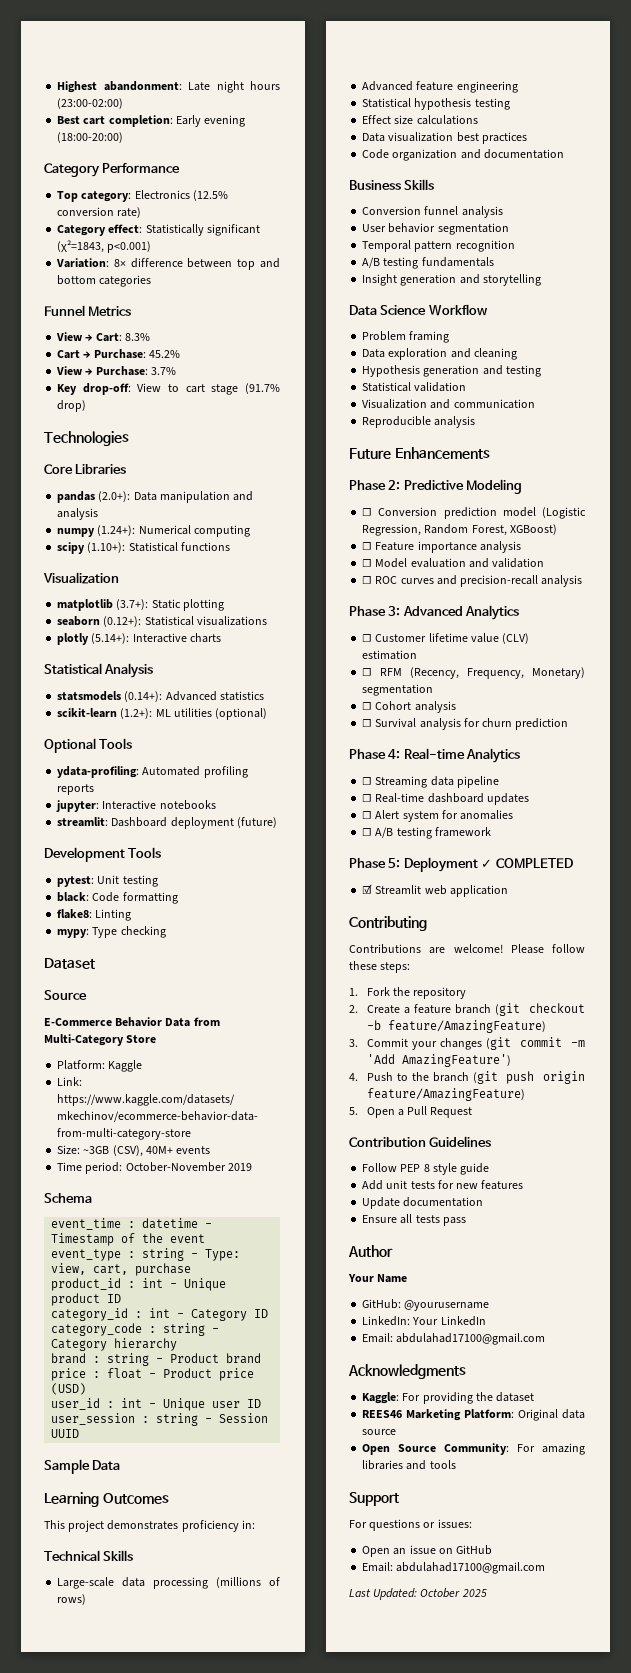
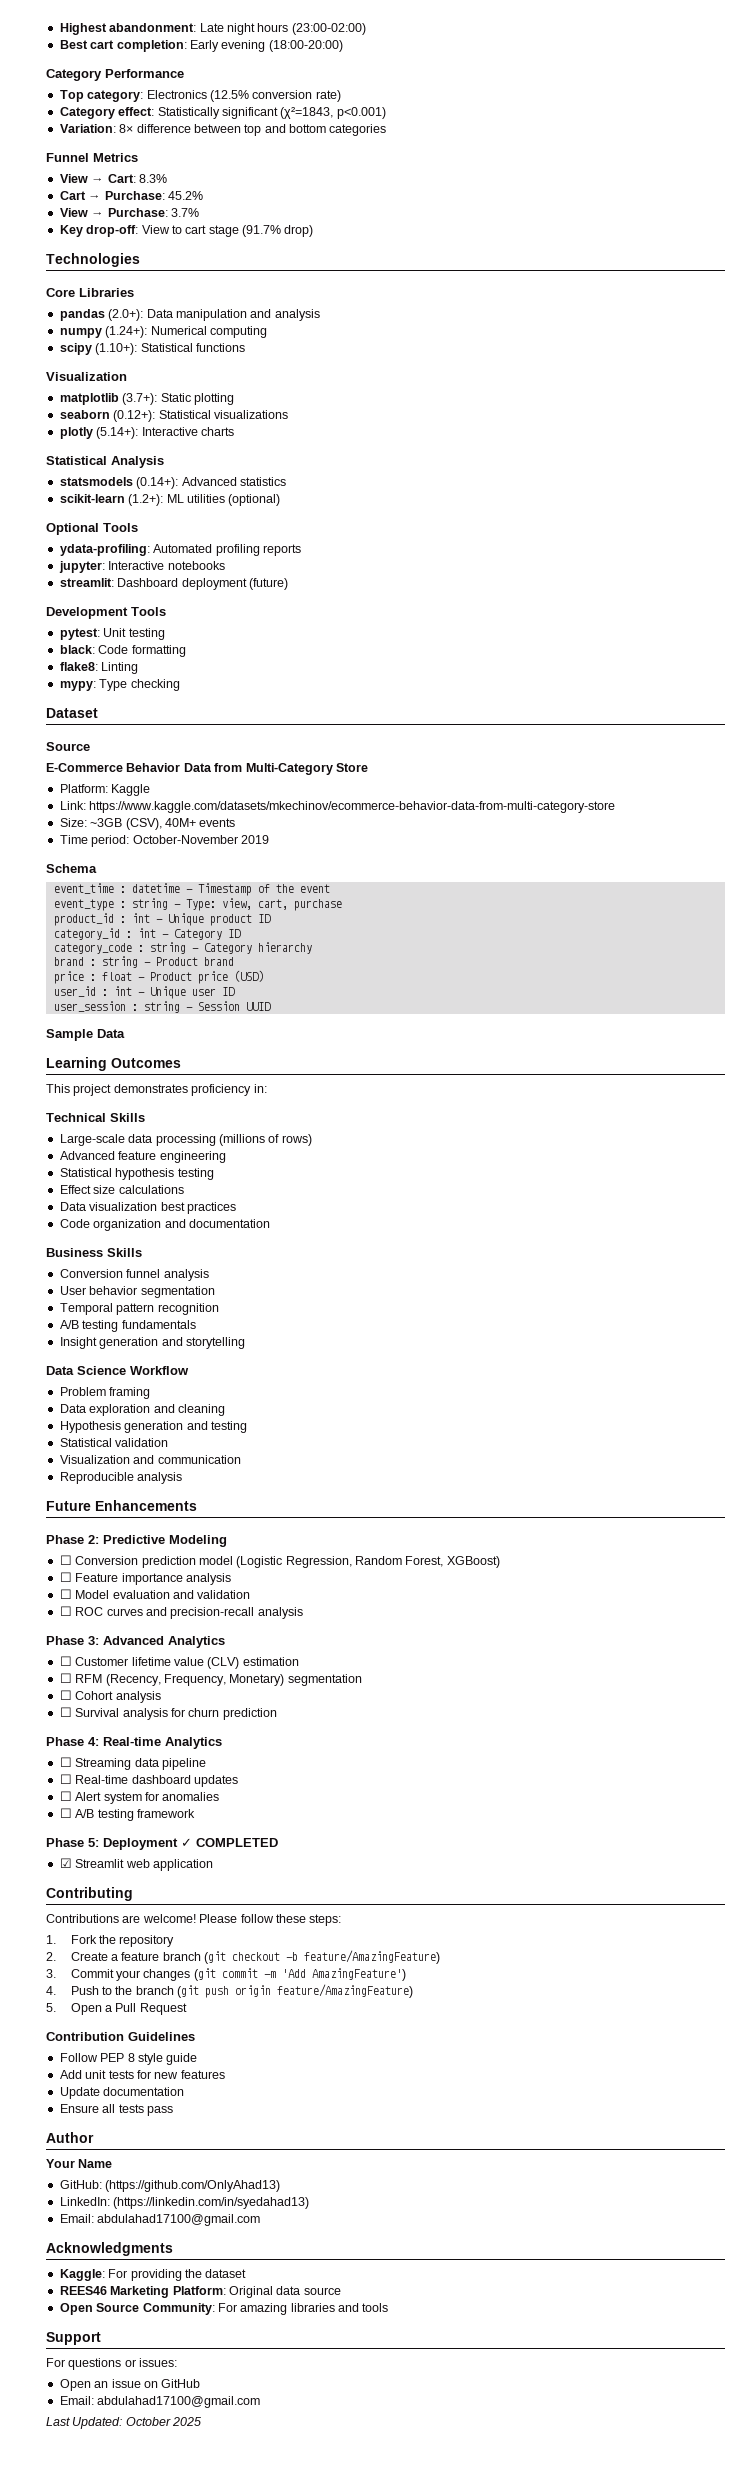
[404,1300,490,1311] @yourusername -> [105,2180,281,2192] (https://github.com/OnlyAhad13)
[412,1316,486,1326] Your LinkedIn -> [113,2197,310,2209] (https://linkedin.com/in/syedahad13)

